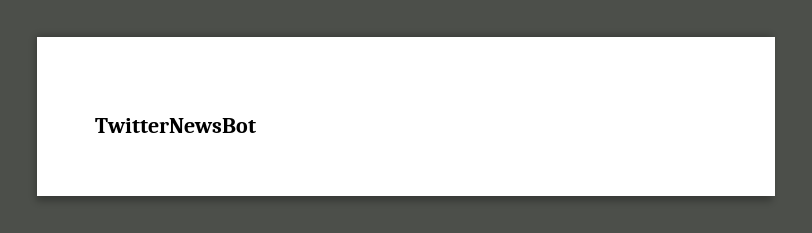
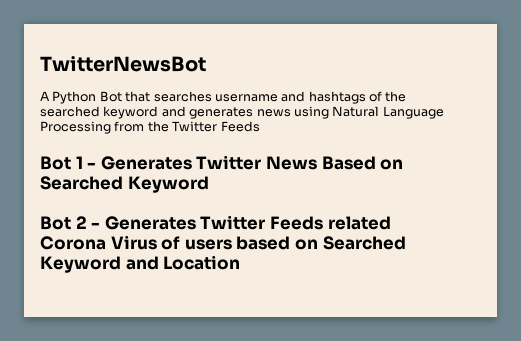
(256, 125) none -> [40,91,407,104] [40,106,444,119] [40,121,260,134] [40,155,404,170] [40,176,209,193] [40,215,391,230] [40,235,406,250] [40,255,241,273] // A Python Bot that searches username and hashtags of the searched keyword and generates news using Natural Language Processing from the Twitter Feeds // Bot 1 - Generates Twitter News Based on Searched Keyword // Bot 2 - Generates Twitter Feeds related Corona Virus of users based on Searched Keyword and Location

